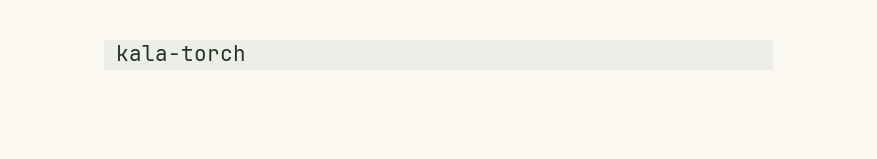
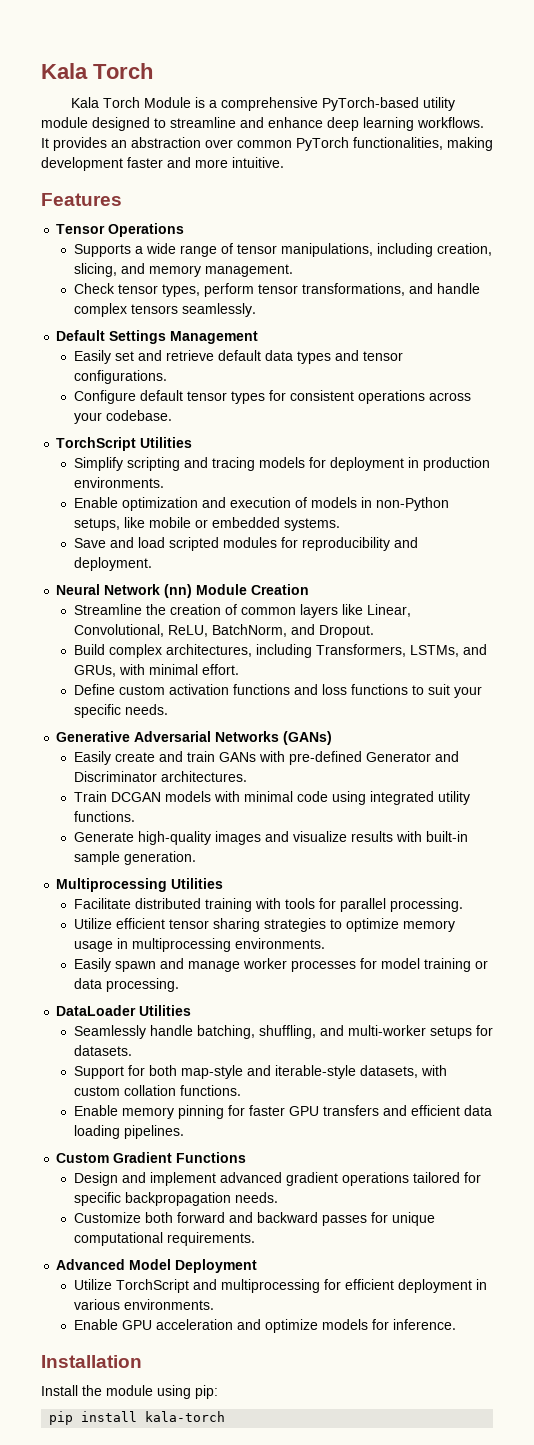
(116, 53) none -> [41,63,153,79] [70,97,455,111] [41,117,484,131] [41,137,493,151] [41,157,284,171] [41,193,122,206] [56,223,185,237] [73,243,492,257] [73,263,293,277] [73,283,480,297] [73,303,256,317] [56,330,259,344] [73,350,403,364] [73,370,167,384] [73,390,471,404] [73,410,172,424] [56,437,193,451] [73,457,490,471] [73,477,164,488] [73,497,449,511] [73,517,340,531] [73,537,418,551] [73,557,152,571] [56,584,310,598] [73,604,411,618] [73,624,374,638] [73,644,487,658] [73,664,239,677] [73,684,482,698] [73,704,168,718] [56,731,333,745] [73,751,459,765] [73,771,247,782] [73,791,470,805] [73,811,135,822] [73,831,468,845] [73,851,196,865] [56,878,224,892] [73,898,463,912] [73,918,455,932] [73,938,325,952] [73,958,488,972] [73,978,179,992] [56,1005,192,1016] [73,1025,493,1039] [73,1045,132,1056] [73,1065,447,1079] [73,1085,241,1096] [73,1105,492,1119] [73,1125,184,1139] [56,1152,247,1163] [73,1172,481,1186] [73,1192,278,1206] [73,1212,435,1226] [73,1232,255,1246] [56,1259,258,1273] [73,1279,487,1293] [73,1299,214,1310] [73,1319,456,1333] [41,1355,142,1368] [41,1385,218,1399] [49,1411,138,1425] Kala Torch // Kala Torch Module is a comprehensive PyTorch-based utility module designed to streamline and enhance deep learning workflows. It provides an abstraction over common PyTorch functionalities, making development faster and more intuitive. // Features // Tensor Operations // Supports a wide range of tensor manipulations, including creation, slicing, and memory management. // Check tensor types, perform tensor transformations, and handle complex tensors seamlessly. // Default Settings Management // Easily set and retrieve default data types and tensor configurations. // Configure default tensor types for consistent operations across your codebase. // TorchScript Utilities // Simplify scripting and tracing models for deployment in production environments. // Enable optimization and execution of models in non-Python setups, like mobile or embedded systems. // Save and load scripted modules for reproducibility and deployment. // Neural Network (nn) Module Creation // Streamline the creation of common layers like Linear, Convolutional, ReLU, BatchNorm, and Dropout. // Build complex architectures, including Transformers, LSTMs, and GRUs, with minimal effort. // Define custom activation functions and loss functions to suit your specific needs. // Generative Adversarial Networks (GANs) // Easily create and train GANs with pre-defined Generator and Discriminator architectures. // Train DCGAN models with minimal code using integrated utility functions. // Generate high-quality images and visualize results with built-in sample generation. // Multiprocessing Utilities // Facilitate distributed training with tools for parallel processing. // Utilize efficient tensor sharing strategies to optimize memory usage in multiprocessing environments. // Easily spawn and manage worker processes for model training or data processing. // DataLoader Utilities // Seamlessly handle batching, shuffling, and multi-worker setups for datasets. // Support for both map-style and iterable-style datasets, with custom collation functions. // Enable memory pinning for faster GPU transfers and efficient data loading pipelines. // Custom Gradient Functions // Design and implement advanced gradient operations tailored for specific backpropagation needs. // Customize both forward and backward passes for unique computational requirements. // Advanced Model Deployment // Utilize TorchScript and multiprocessing for efficient deployment in various environments. // Enable GPU acceleration and optimize models for inference. // Installation // Install the module using pip: // pip install

